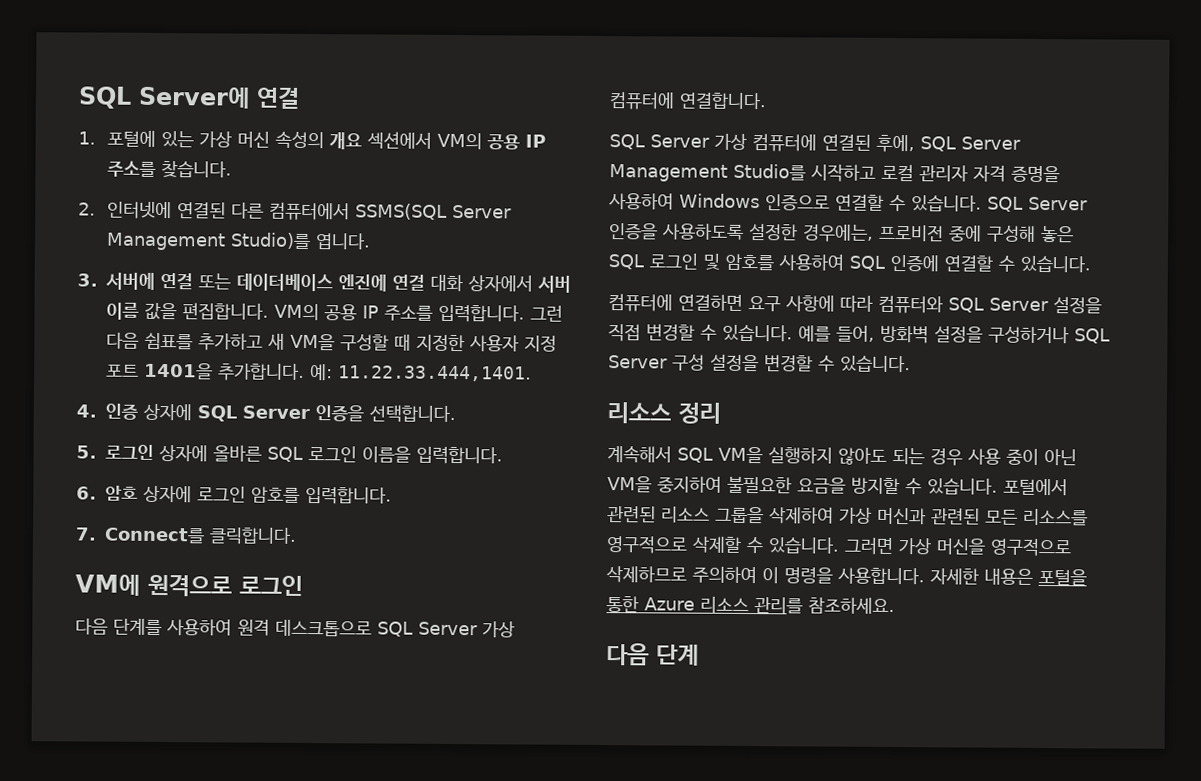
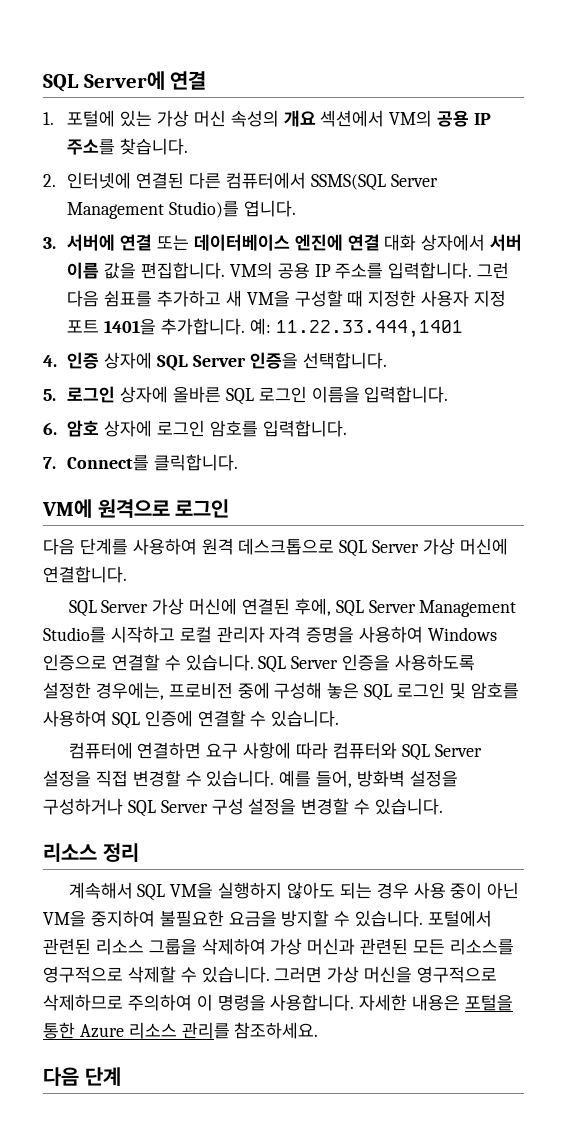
[338,365,533,382] 11.22.33.444,1401. -> [275,320,463,338] 11.22.33.444,1401
[609,91,675,110] 컴퓨터에 -> [459,538,508,555] 머신에
[752,133,817,152] 컴퓨터에 -> [189,598,238,615] 머신에

